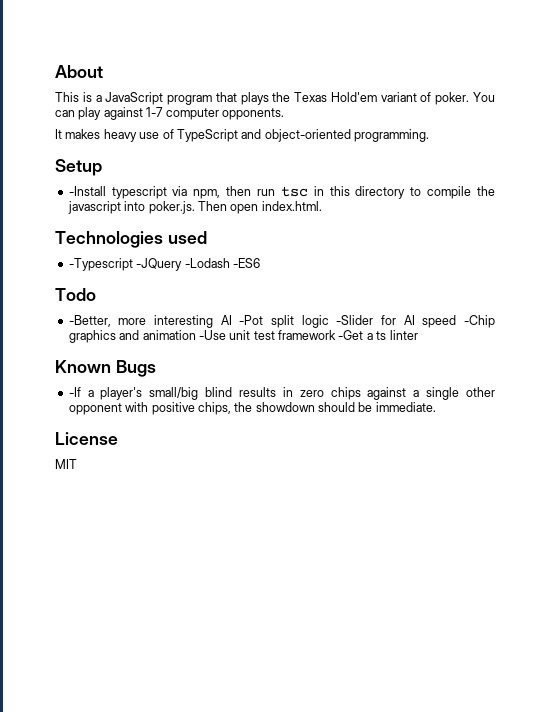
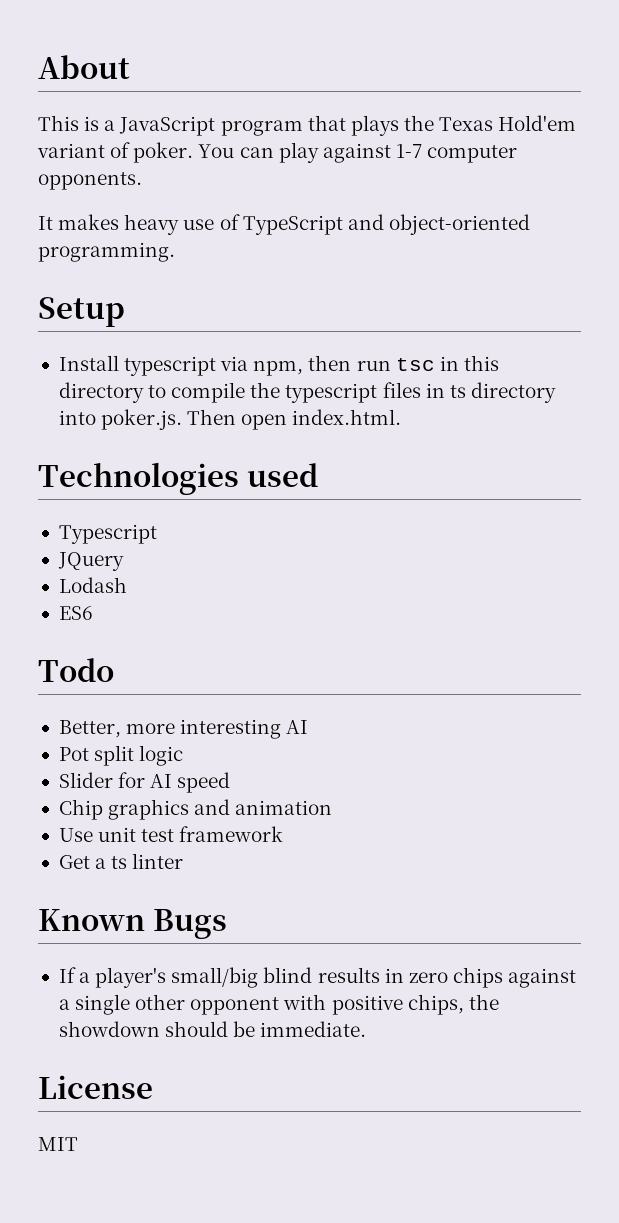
[68,186,106,196] -Install -> [58,355,119,371] Install
[67,201,121,214] javascript -> [285,382,556,403] typescript files in ts directory
[68,258,260,271] -Typescript -JQuery -Lodash -ES6 -> [58,524,157,544] [57,552,124,571] [58,577,127,593] [58,606,93,620] Typescript // JQuery // Lodash // ES6
[68,315,111,327] -Better, -> [58,720,121,738] Better,
[239,315,264,325] -Pot -> [58,747,89,761] // Pot
[336,315,374,325] -Slider -> [58,772,113,788] // Slider
[464,315,496,328] -Chip -> [58,799,103,820] // Chip
[198,330,226,340] -Use -> [58,828,93,842] // Use
[338,330,364,340] -Get -> [58,855,90,869] // Get
[68,387,81,397] -If -> [58,967,76,983] If

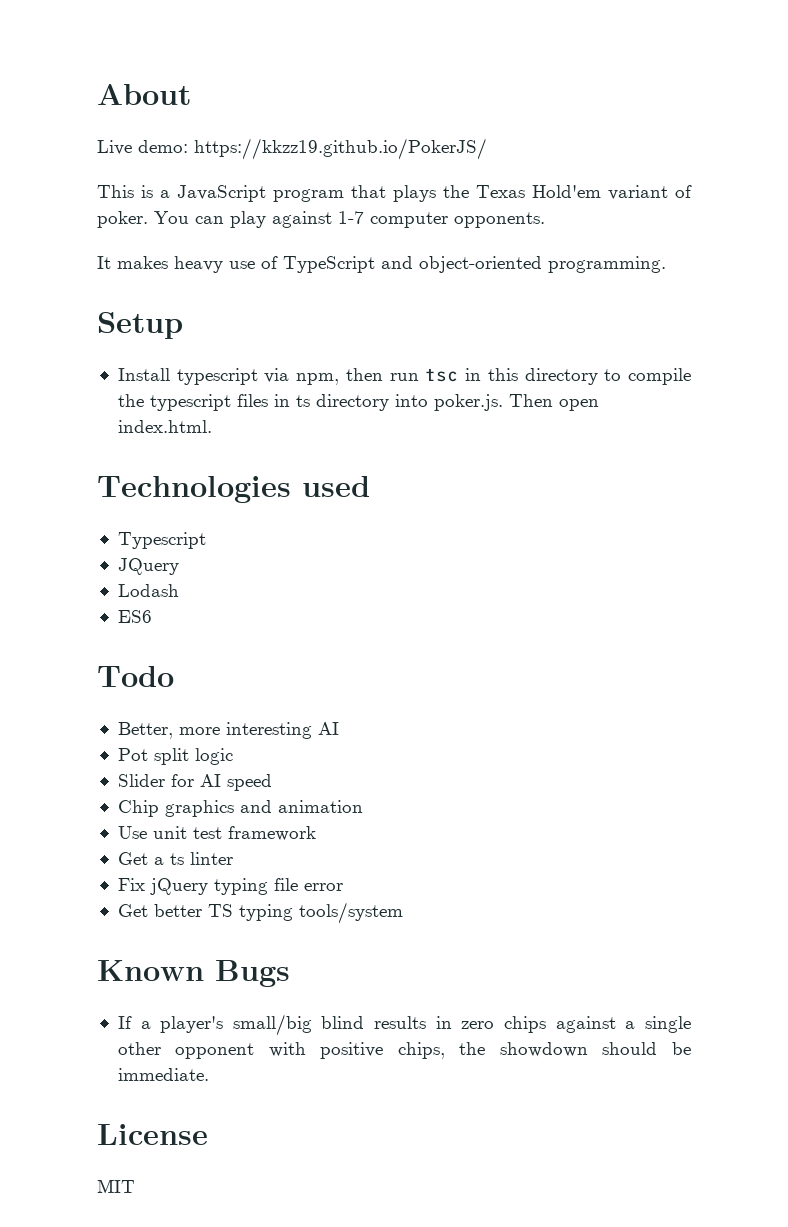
(130, 67) none -> [97,138,487,160] // Live demo: https://kkzz19.github.io/PokerJS/
(184, 861) none -> [117,878,343,895] [117,902,403,924] // Fix jQuery typing file error // Get better TS typing tools/system

